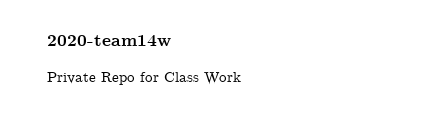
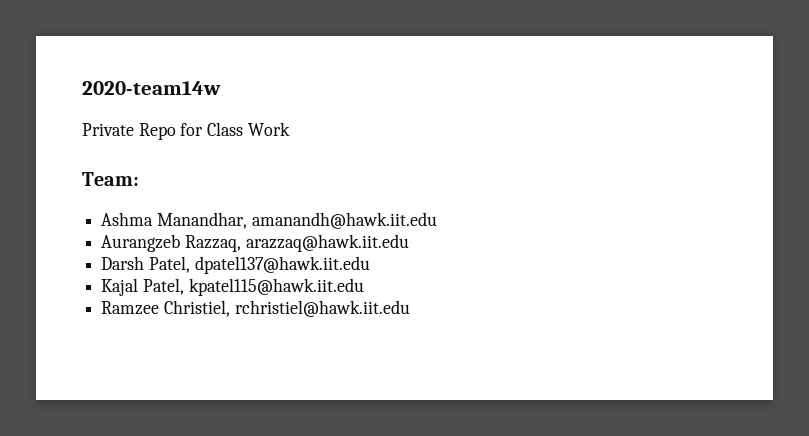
(241, 78) none -> [82,172,139,186] [101,212,437,229] [101,234,409,252] [101,256,370,274] [101,278,364,296] [101,300,410,317] // Team: // Ashma Manandhar, amanandh@hawk.iit.edu // Aurangzeb Razzaq, arazzaq@hawk.iit.edu // Darsh Patel, dpatel137@hawk.iit.edu // Kajal Patel, kpatel115@hawk.iit.edu // Ramzee Christiel, rchristiel@hawk.iit.edu

